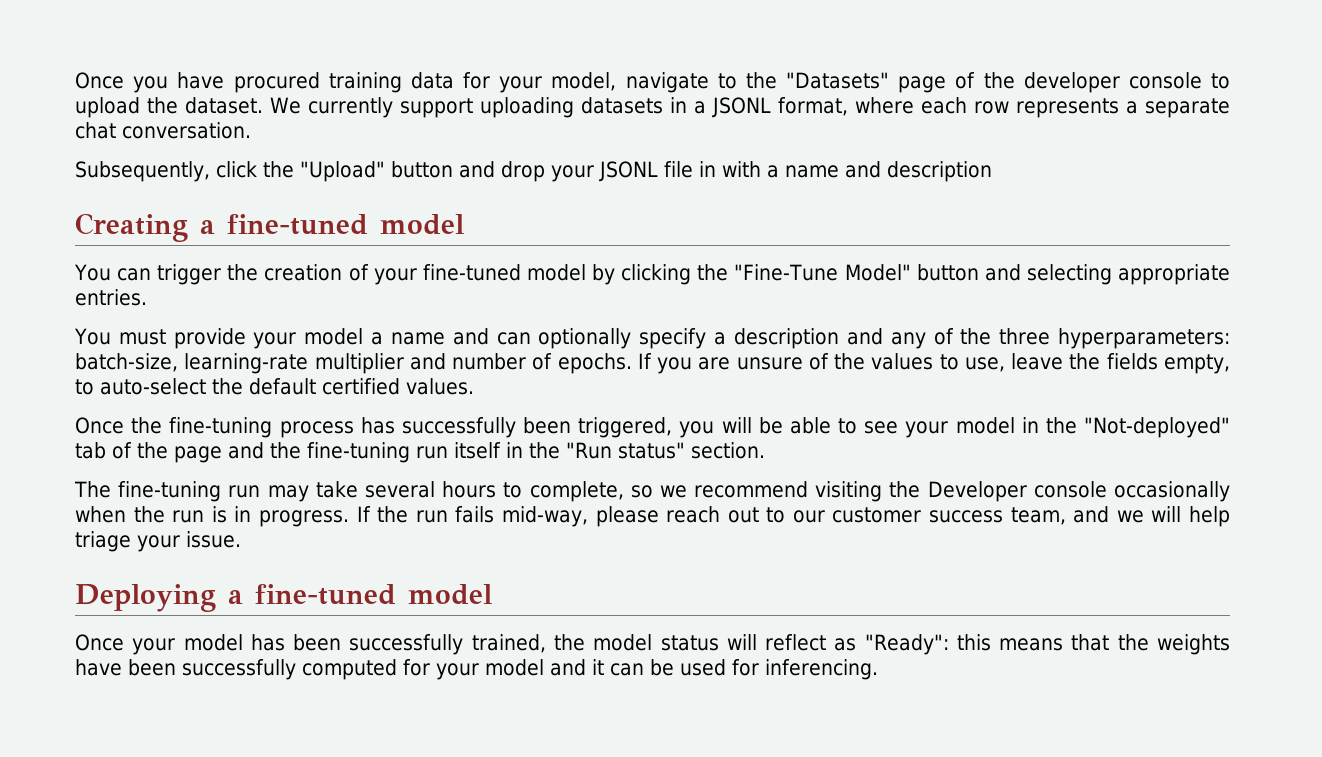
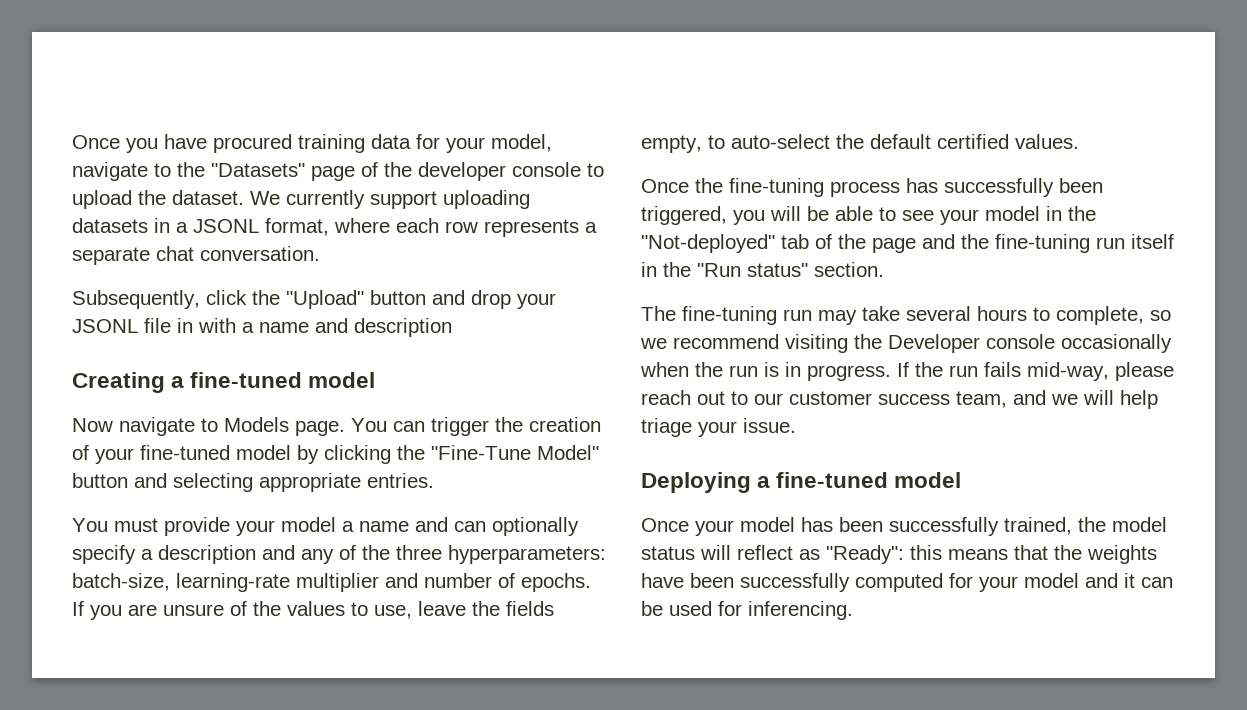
(464, 224) none -> [72,417,345,436] Now navigate to Models page.

